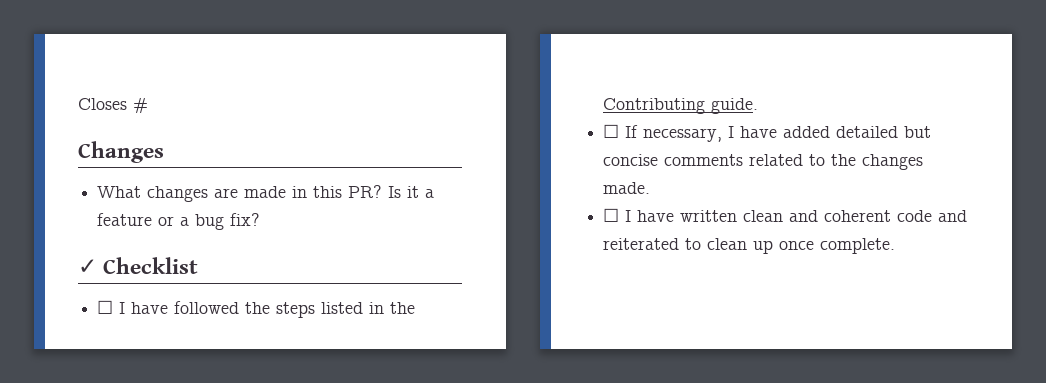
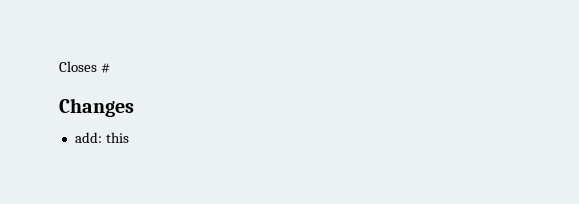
[97,185,435,202] [97,213,261,230] [78,257,199,274] [97,300,416,318] [603,98,759,114] [603,124,932,142] [603,154,924,170] [603,182,651,194] [603,208,968,222] [603,238,896,254] What changes are made in this PR? Is it a feature or a bug fix? // ✓ Checklist // ☐ I have followed the steps listed in the Contributing guide. // ☐ If necessary, I have added detailed but concise comments related to the changes made. // ☐ I have written clean and coherent code and reiterated to clean up once complete. -> [74,132,129,143] add: this

